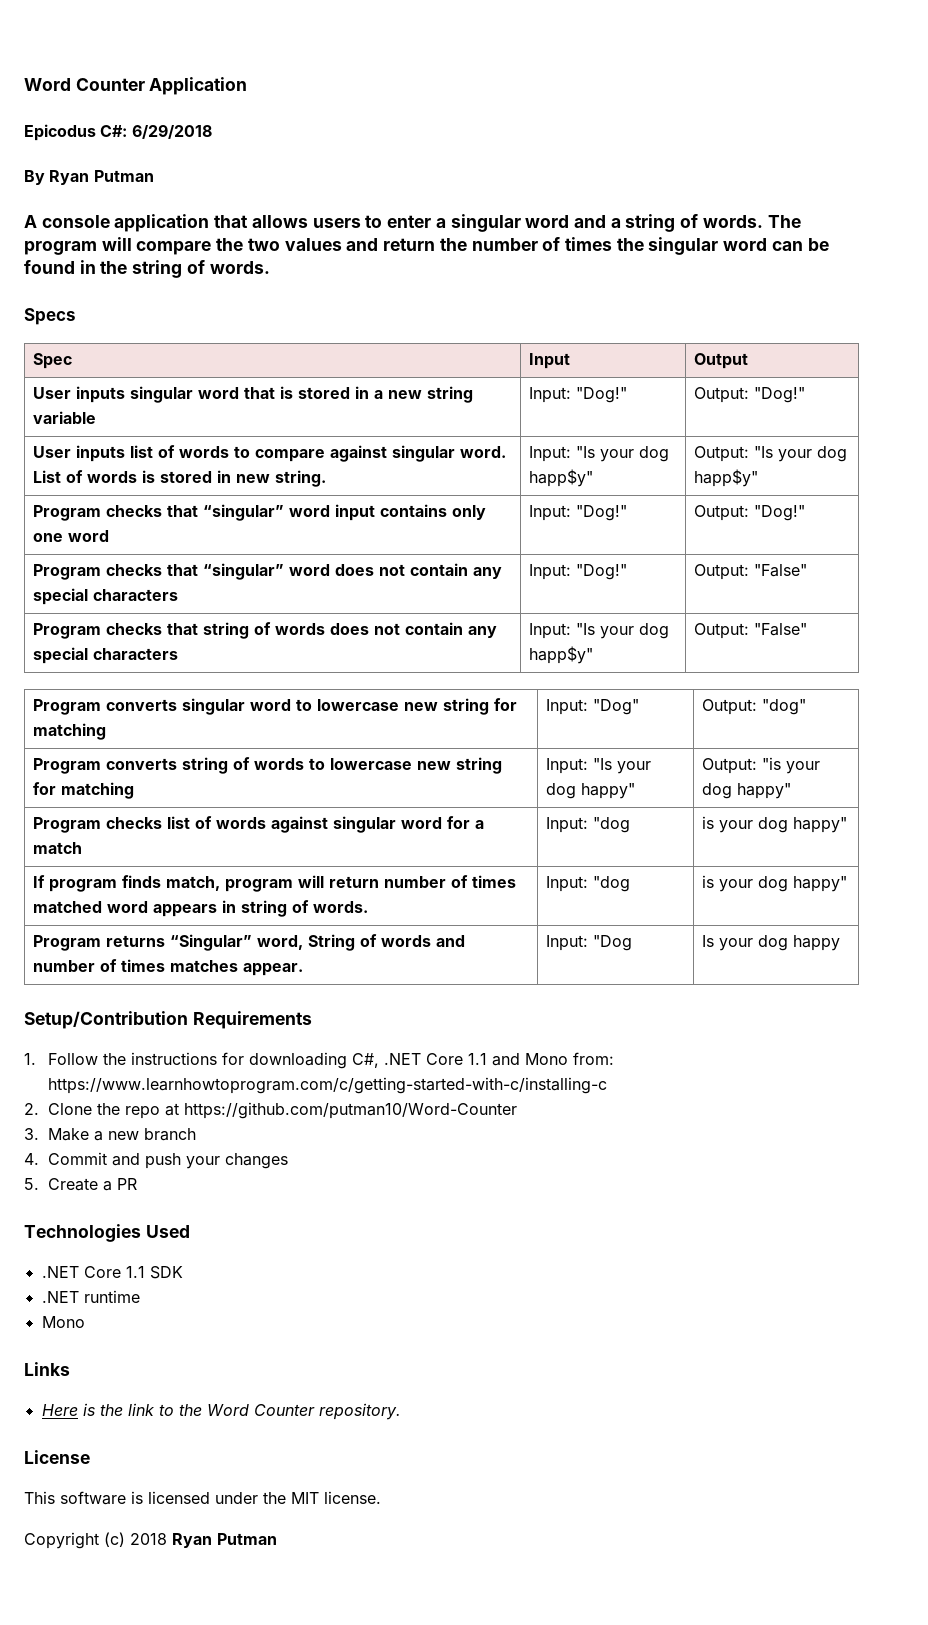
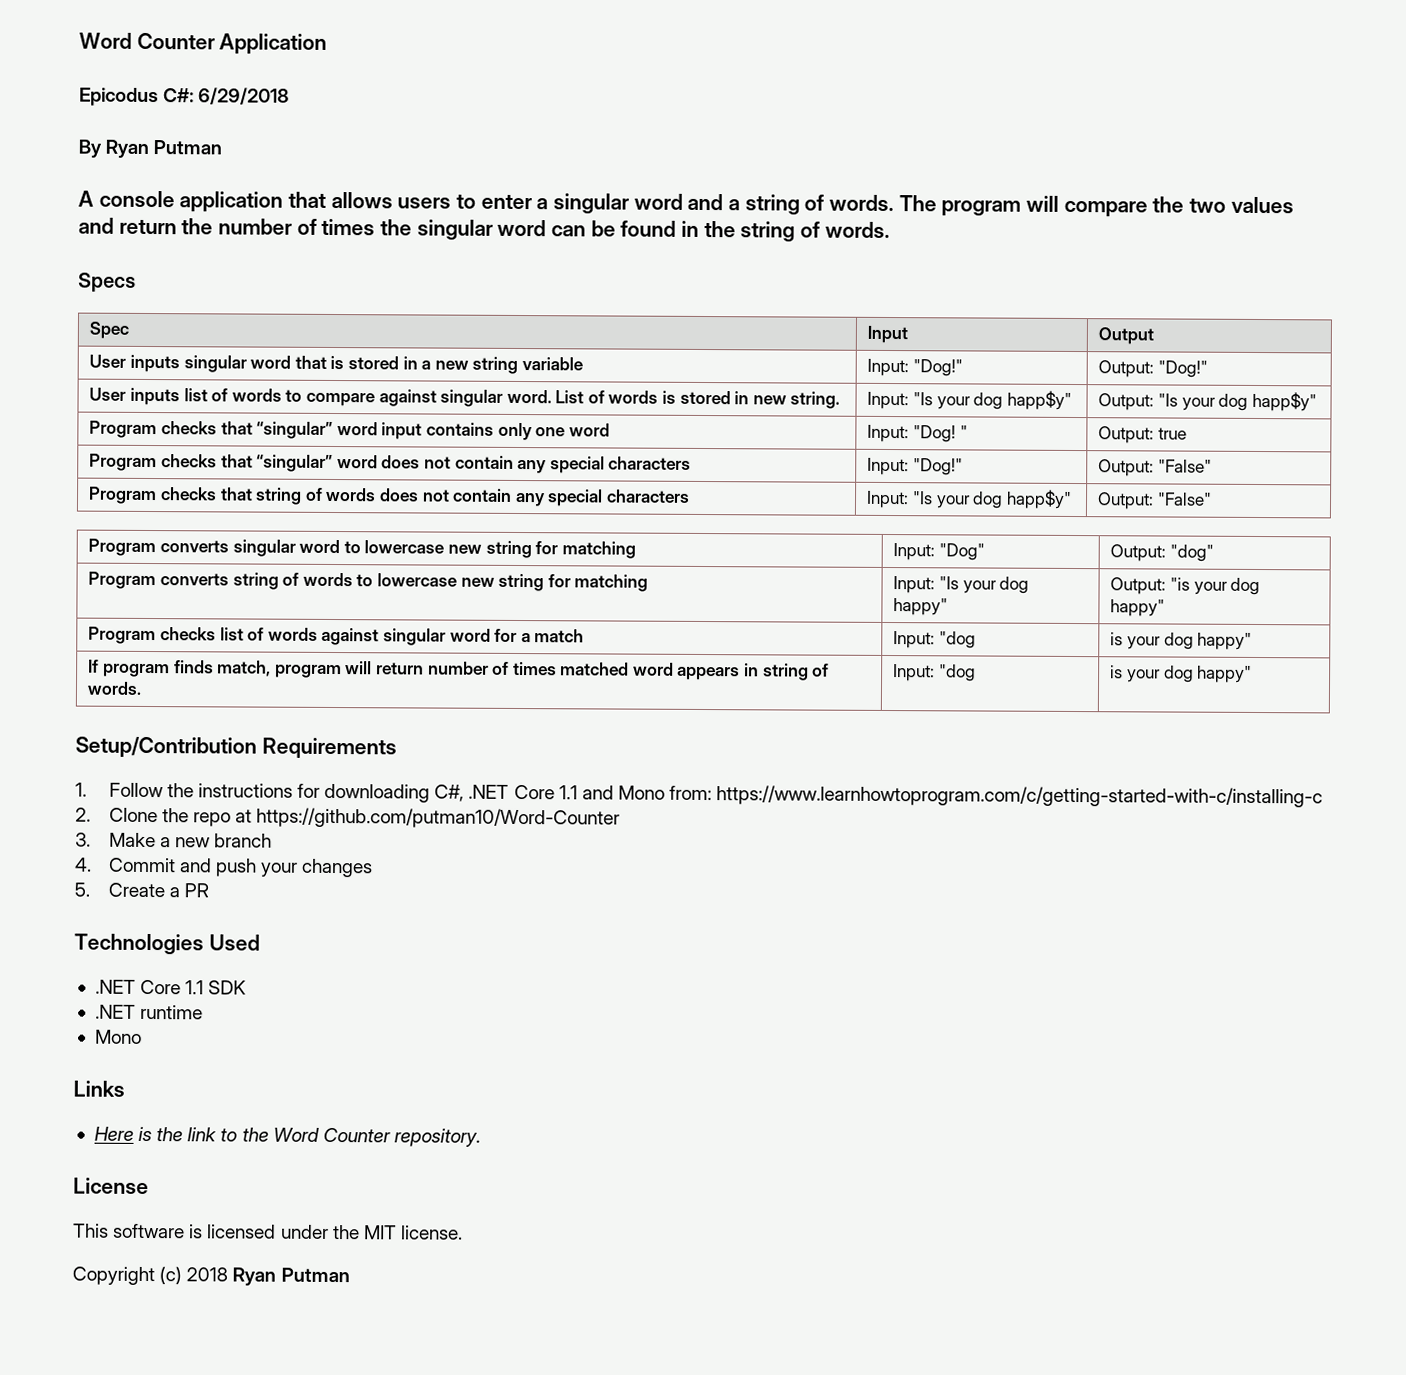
[576,505,628,521] [694,505,806,521] "Dog!" | Output: "Dog!" -> [912,425,968,443] [1098,426,1187,444] "Dog! " | Output: true
[33,934,466,951] [33,959,304,976] [546,935,633,951] [702,935,841,951] // Program returns “Singular” word, String of words and number of times matches appear. | Input: "Dog | Is your dog happy -> (1253, 674) none

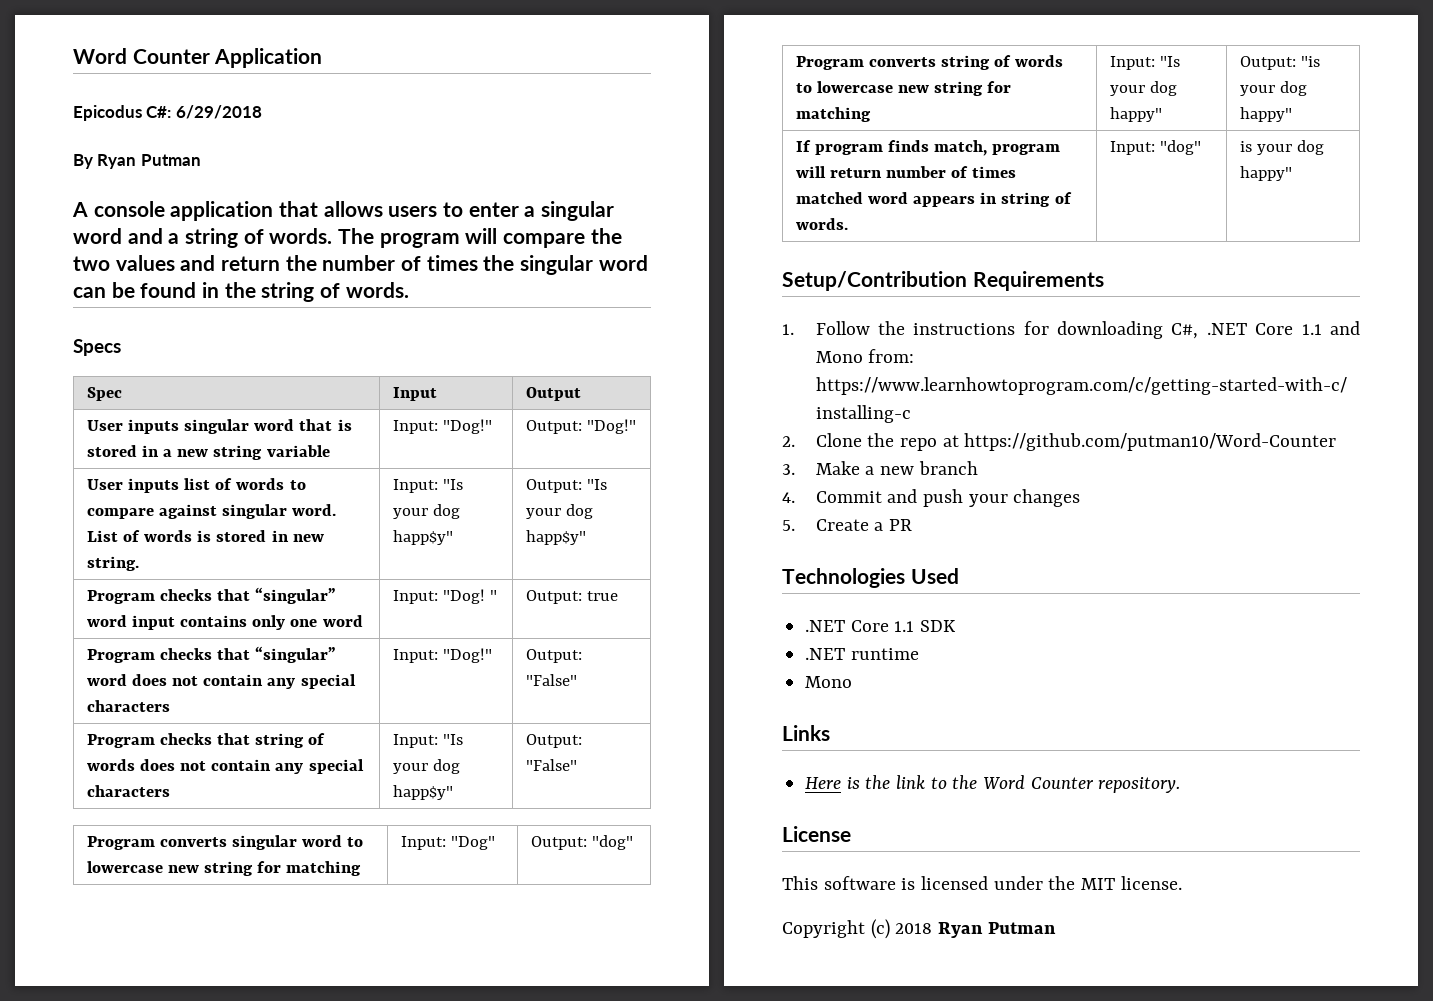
[88,626,585,646] [893,631,976,649] [1110,632,1253,650] // Program checks list of words against singular word for a match | Input: "dog | is your dog happy" -> (1292, 114) none
[938,664,976,682] "dog -> [1160,140,1202,155] "dog"

